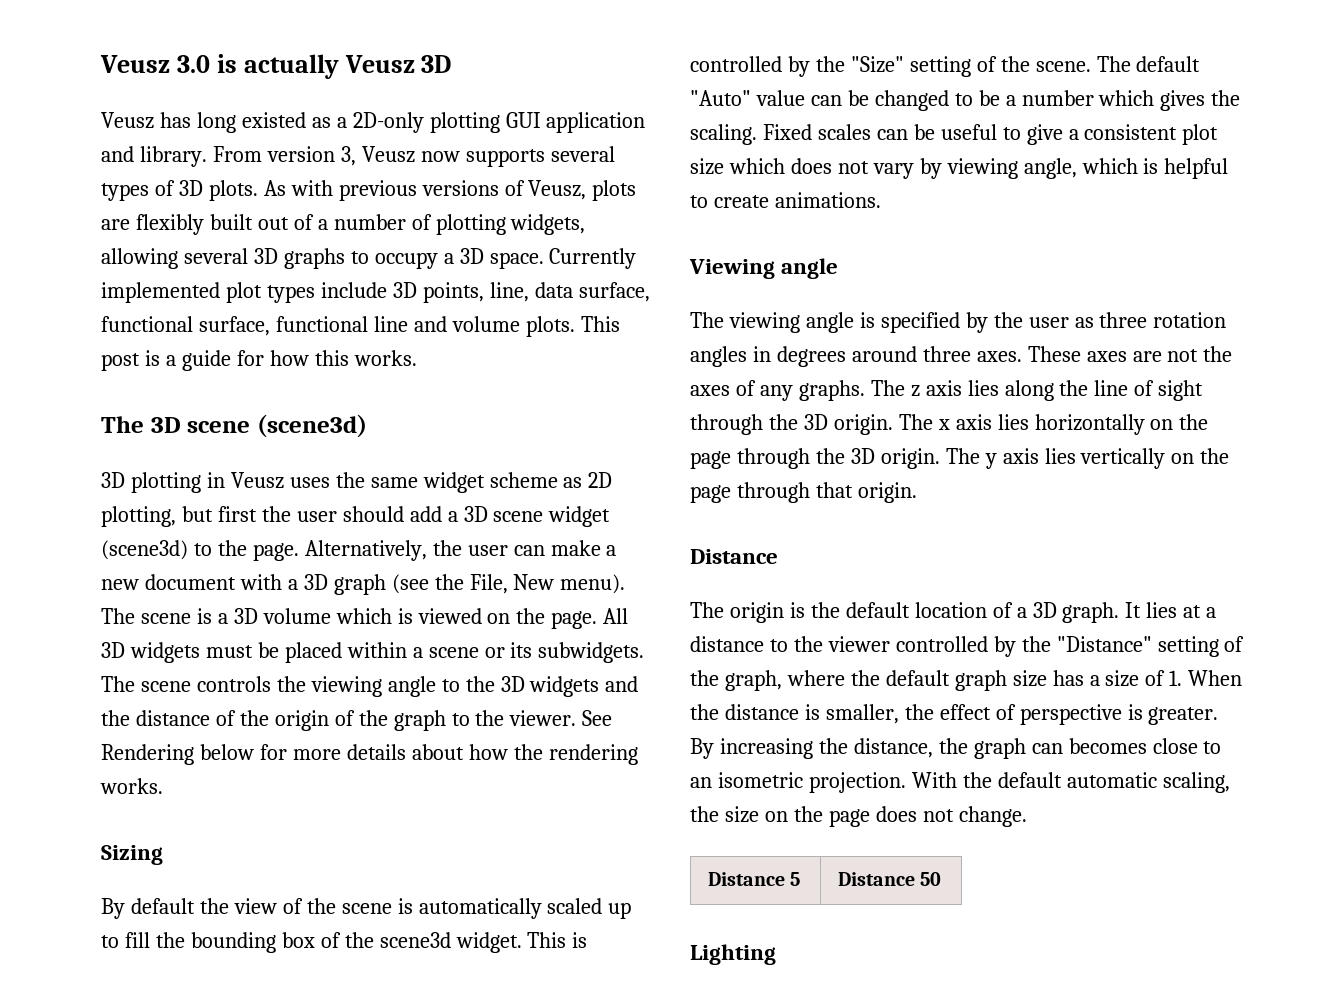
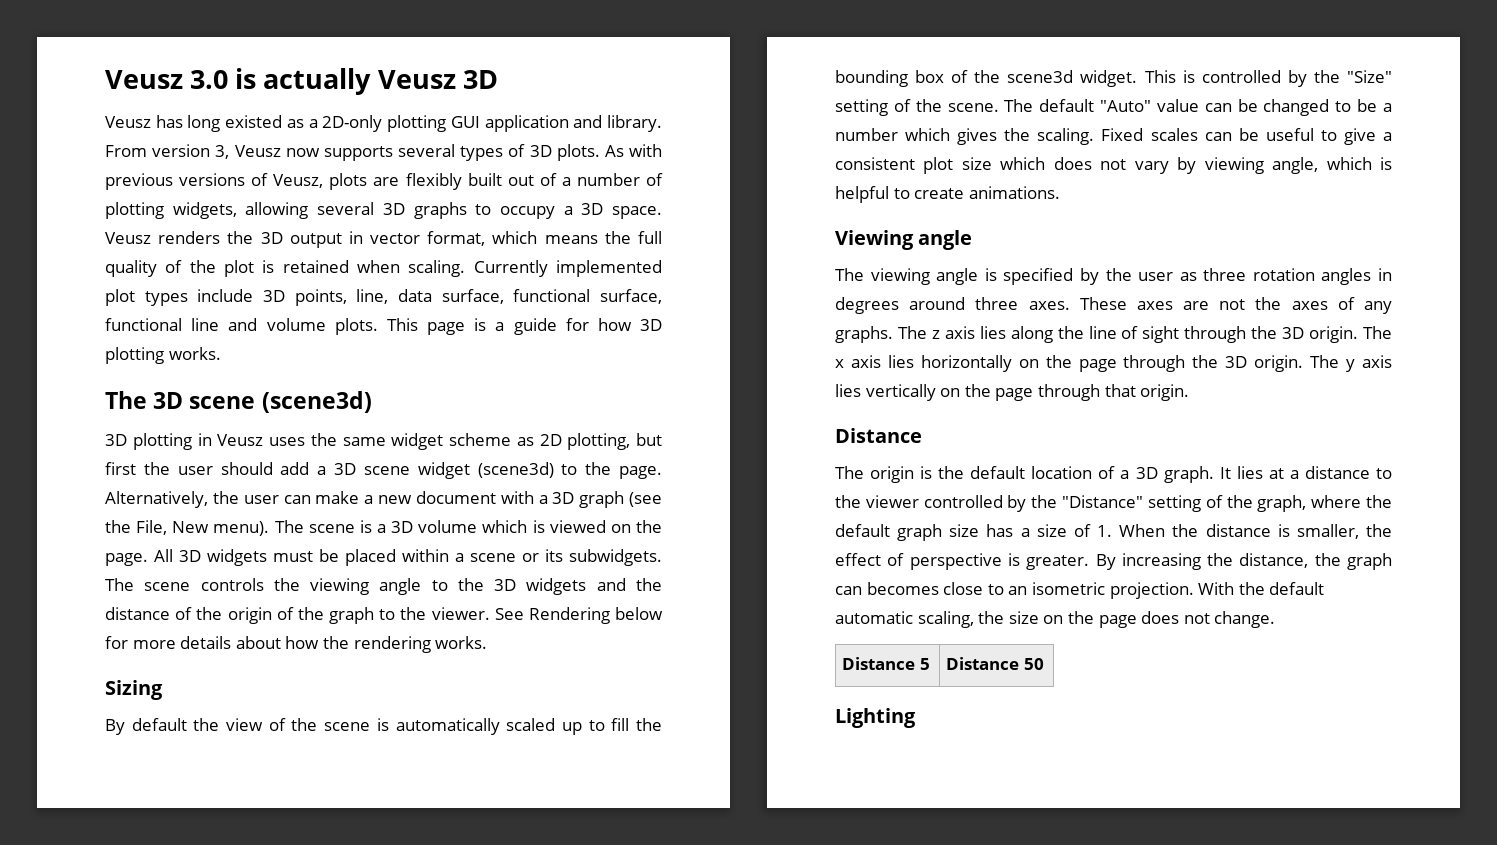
(544, 260) none -> [105,231,662,248] [105,260,466,277] Veusz renders the 3D output in vector format, which means the full quality of the plot is retained when scaling.
[101,353,140,371] post -> [427,322,465,335] page
[314,350,349,366] this -> [640,319,663,331] [105,347,164,364] 3D plotting

